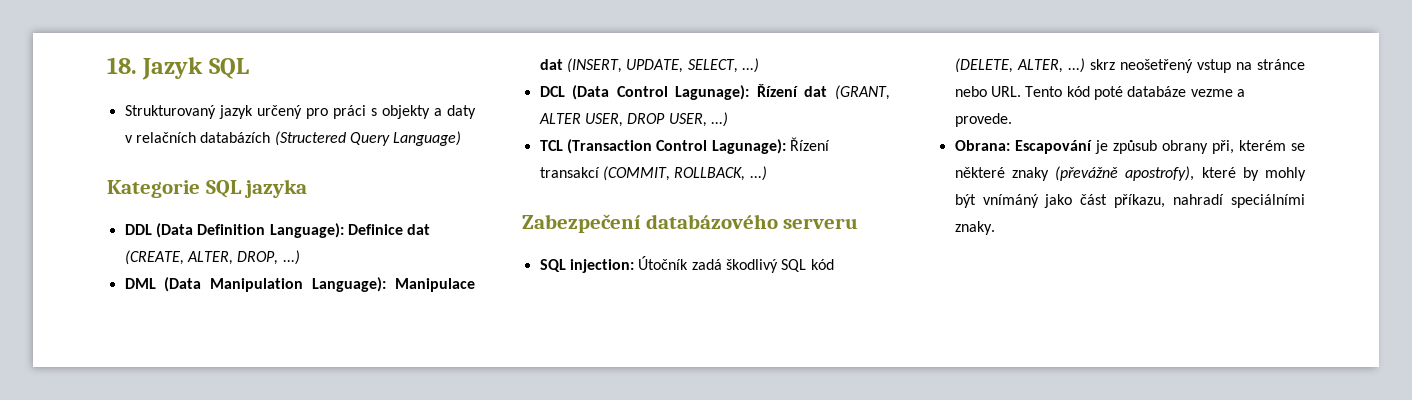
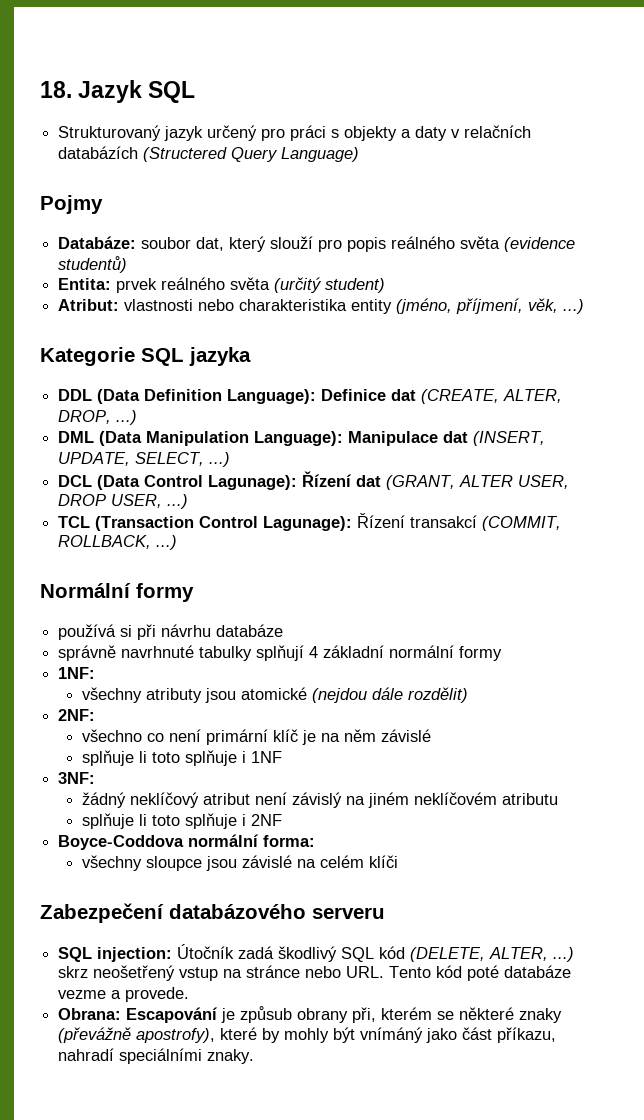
(462, 138) none -> [40,195,103,214] [58,236,576,252] [58,256,128,273] [58,277,386,293] [58,298,585,314] // Pojmy // Databáze: soubor dat, který slouží pro popis reálného světa (evidence studentů) // Entita: prvek reálného světa (určitý student) // Atribut: vlastnosti nebo charakteristika entity (jméno, příjmení, věk, ...)
(767, 173) none -> [40,583,194,602] [58,624,284,640] [58,645,503,661] [58,667,96,679] [81,687,468,703] [58,709,96,721] [81,729,431,745] [81,750,282,766] [58,772,96,784] [81,792,558,808] [81,813,282,829] [58,834,316,850] [81,855,398,871] // Normální formy // používá si při návrhu databáze // správně navrhnuté tabulky splňují 4 základní normální formy // 1NF: // všechny atributy jsou atomické (nejdou dále rozdělit) // 2NF: // všechno co není primární klíč je na něm závislé // splňuje li toto splňuje i 1NF // 3NF: // žádný neklíčový atribut není závislý na jiném neklíčovém atributu // splňuje li toto splňuje i 2NF // Boyce-Coddova normální forma: // všechny sloupce jsou závislé na celém klíči

